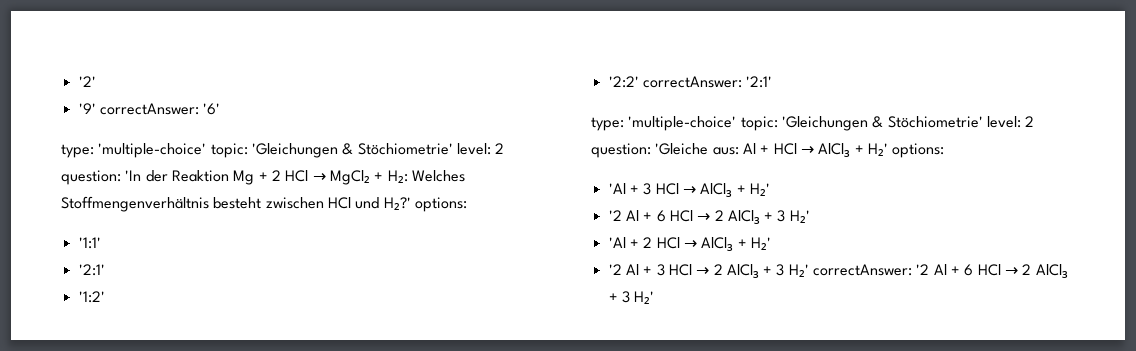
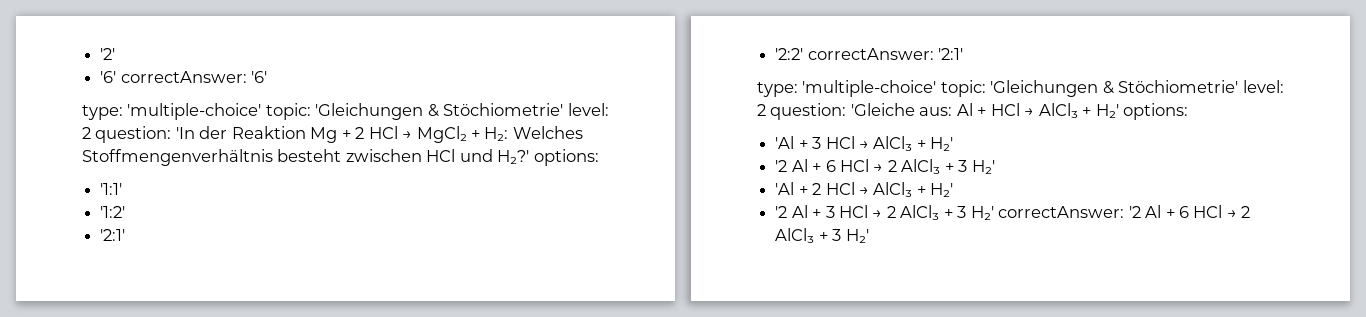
[78,103,96,114] '9' -> [100,71,117,83] '6'
[78,264,105,276] [78,291,105,303] // '2:1' // '1:2' -> [100,206,126,218] [100,229,126,241] // '1:2' // '2:1'

